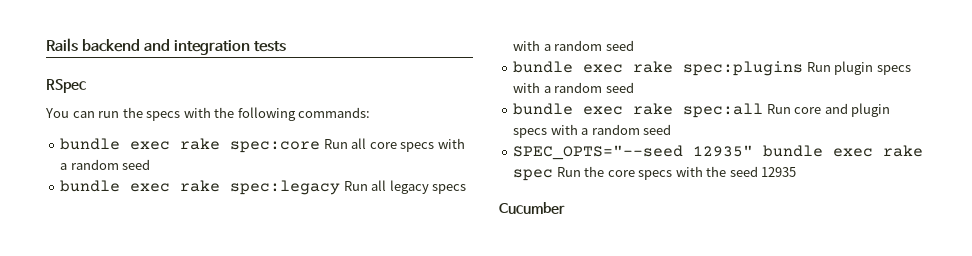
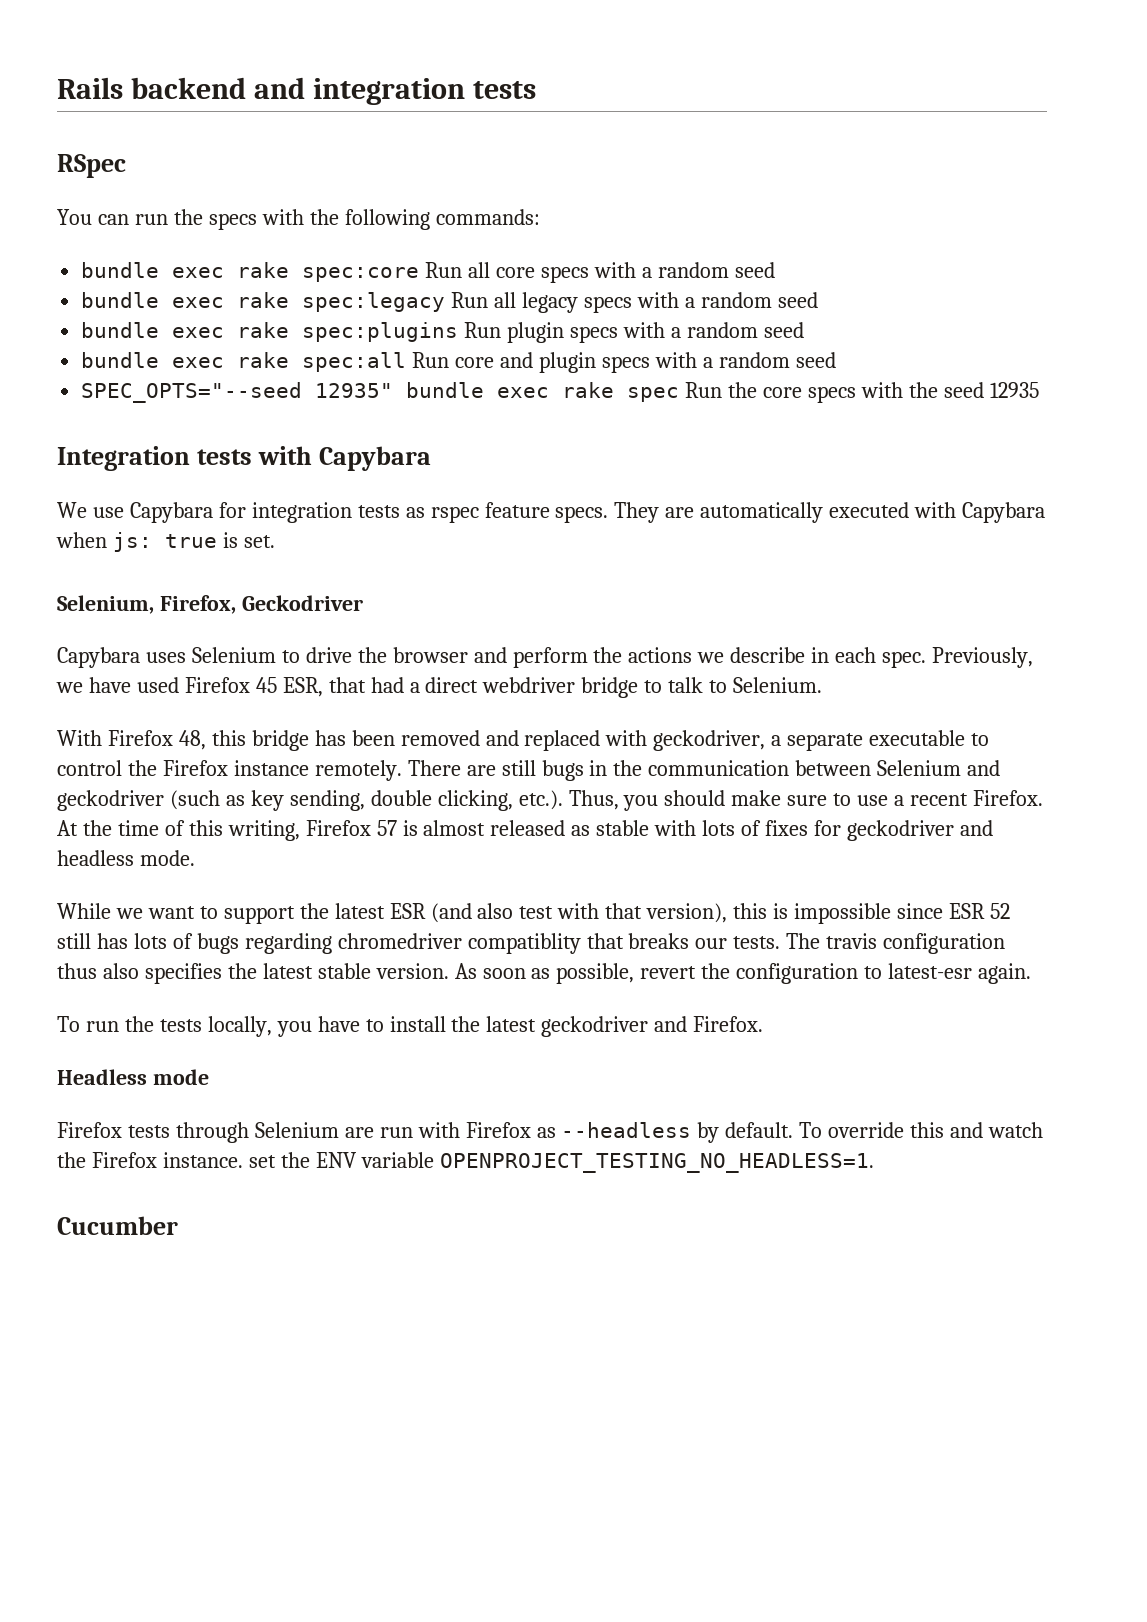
(797, 172) none -> [57,446,431,471] [57,502,1046,523] [56,532,275,552] [57,595,363,614] [57,647,1034,668] [56,677,823,698] [57,730,990,751] [57,760,1001,781] [57,790,1043,811] [57,820,993,841] [57,850,195,866] [57,903,1010,924] [57,933,1006,954] [57,963,1032,984] [57,1016,764,1037] [57,1069,209,1085] [57,1122,1044,1143] [57,1152,874,1173] // Integration tests with Capybara // We use Capybara for integration tests as rspec feature specs. They are automatically executed with Capybara when js: true is set. // Selenium, Firefox, Geckodriver // Capybara uses Selenium to drive the browser and perform the actions we describe in each spec. Previously, we have used Firefox 45 ESR, that had a direct webdriver bridge to talk to Selenium. // With Firefox 48, this bridge has been removed and replaced with geckodriver, a separate executable to control the Firefox instance remotely. There are still bugs in the communication between Selenium and geckodriver (such as key sending, double clicking, etc.). Thus, you should make sure to use a recent Firefox. At the time of this writing, Firefox 57 is almost released as stable with lots of fixes for geckodriver and headless mode. // While we want to support the latest ESR (and also test with that version), this is impossible since ESR 52 still has lots of bugs regarding chromedriver compatiblity that breaks our tests. The travis configuration thus also specifies the latest stable version. As soon as possible, revert the configuration to latest-esr again. // To run the tests locally, you have to install the latest geckodriver and Firefox. // Headless mode // Firefox tests through Selenium are run with Firefox as --headless by default. To override this and watch the Firefox instance. set the ENV variable OPENPROJECT_TESTING_NO_HEADLESS=1.

